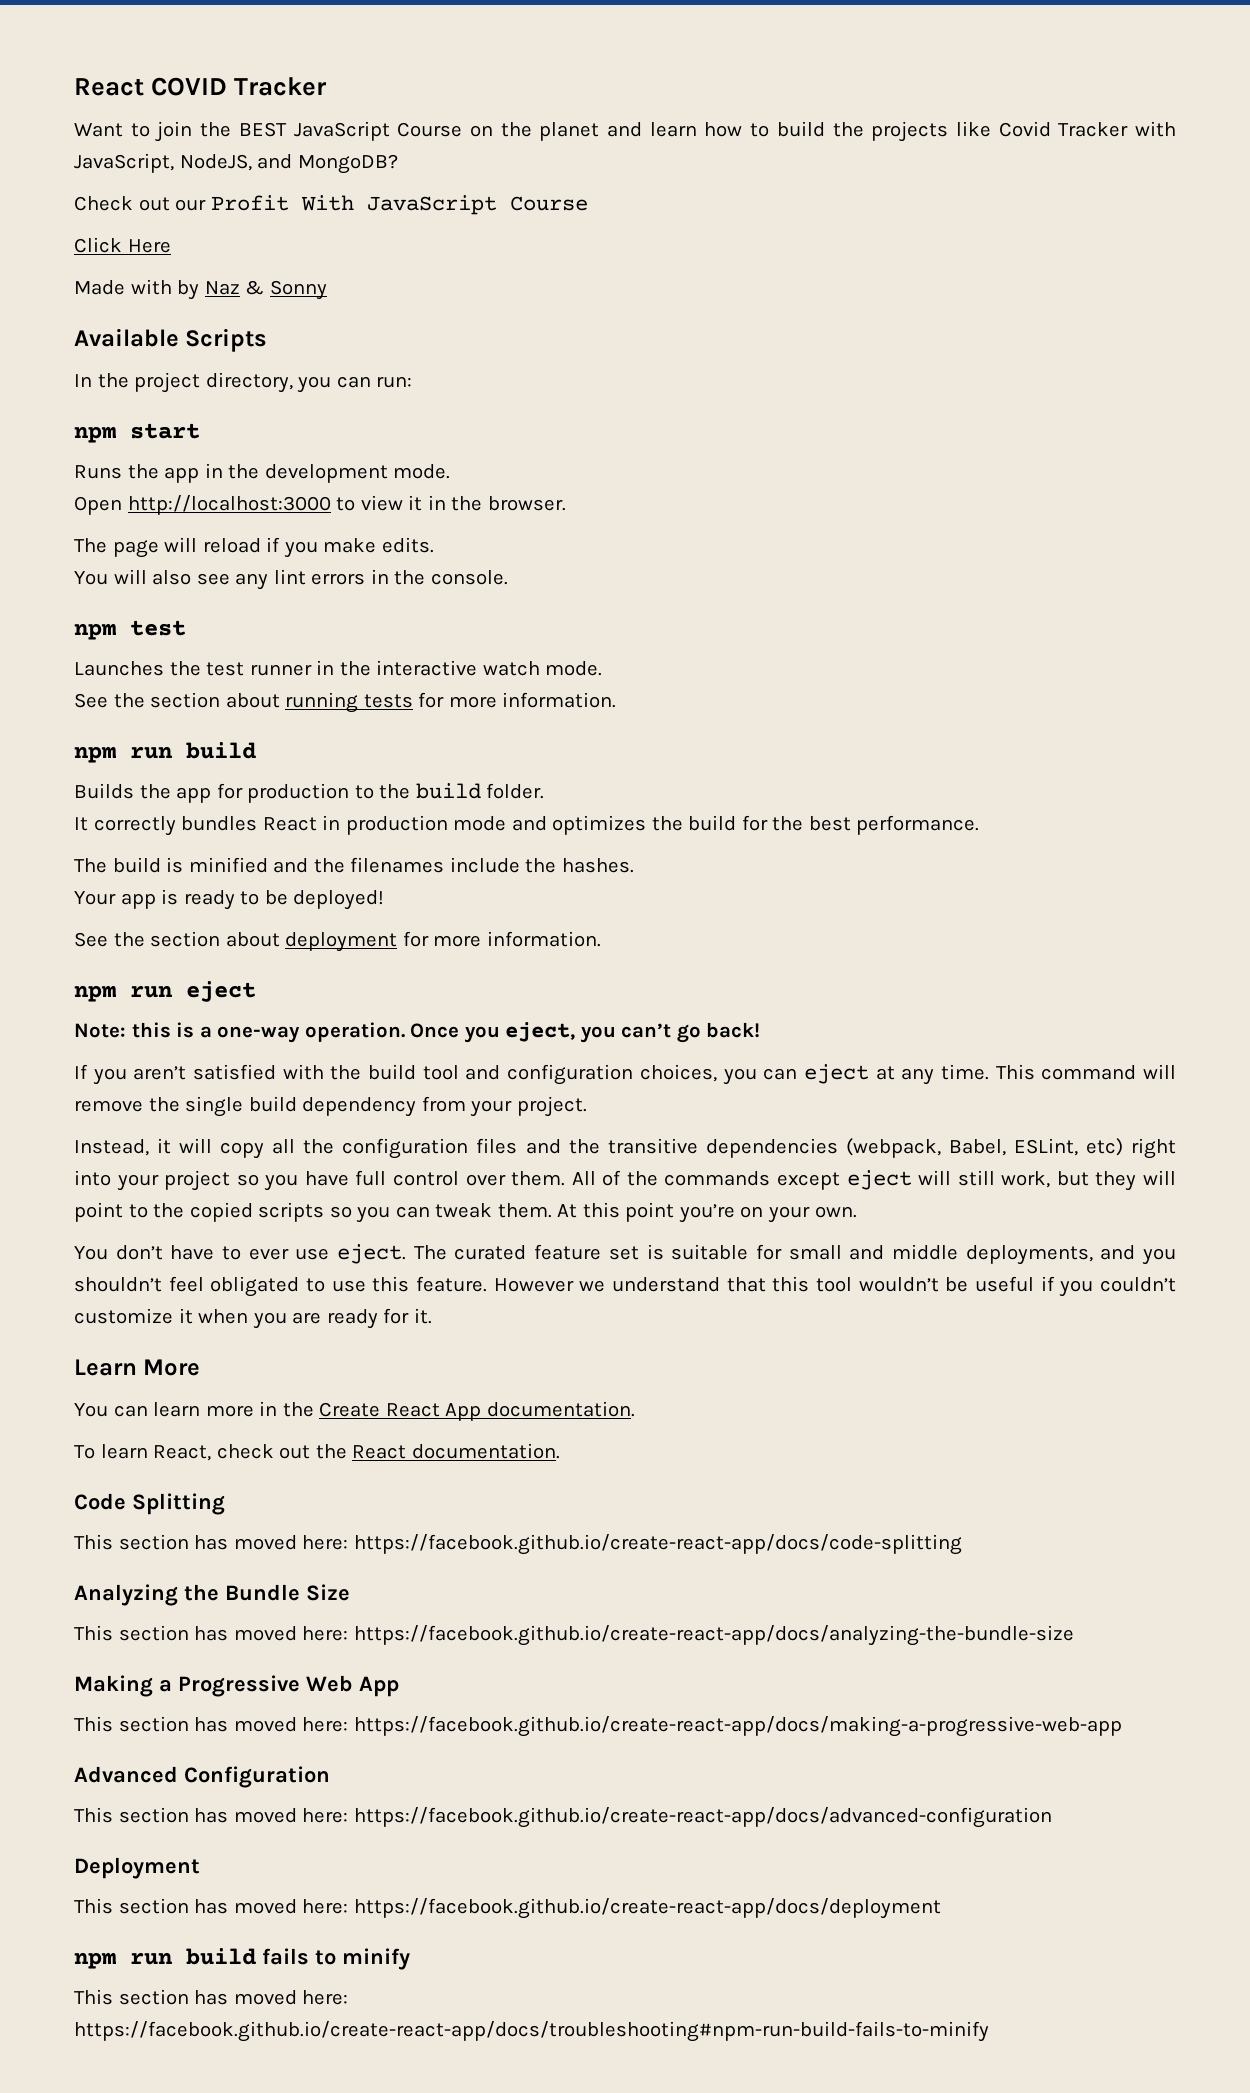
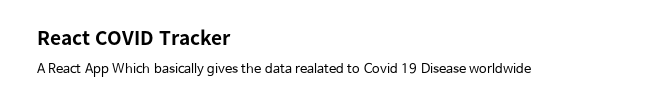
[74,121,1177,142] [74,153,398,174] [74,195,588,215] [74,237,171,253] [74,279,327,300] [74,328,268,352] [74,372,413,393] [74,423,200,443] [74,463,451,483] [74,495,566,515] [74,537,434,558] [74,569,508,590] [74,620,186,640] [74,660,603,676] [74,692,617,713] [74,742,256,763] [74,783,545,803] [74,815,980,836] [74,857,634,873] [74,889,385,910] [74,931,601,952] [74,981,256,1002] [74,1022,761,1043] [74,1064,1177,1085] [74,1096,587,1117] [74,1138,1176,1159] [74,1170,1176,1191] [74,1202,857,1223] [74,1244,1177,1265] [74,1276,1176,1297] [74,1308,432,1329] [74,1359,201,1376] [74,1401,635,1421] [74,1443,560,1461] [74,1493,225,1515] [74,1534,962,1555] [74,1584,350,1606] [74,1625,1074,1646] [74,1675,399,1697] [74,1716,1122,1737] [74,1766,330,1788] [74,1807,1052,1828] [74,1857,200,1879] [74,1898,941,1919] [74,1948,410,1970] [74,1989,349,2005] [74,2021,989,2042] Want to join the BEST JavaScript Course on the planet and learn how to build the projects like Covid Tracker with JavaScript, NodeJS, and MongoDB? // Check out our Profit With JavaScript Course // Click Here // Made with by Naz & Sonny // Available Scripts // In the project directory, you can run: // npm start // Runs the app in the development mode. // Open http://localhost:3000 to view it in the browser. // The page will reload if you make edits. // You will also see any lint errors in the console. // npm test // Launches the test runner in the interactive watch mode. // See the section about running tests for more information. // npm run build // Builds the app for production to the build folder. // It correctly bundles React in production mode and optimizes the build for the best performance. // The build is minified and the filenames include the hashes. // Your app is ready to be deployed! // See the section about deployment for more information. // npm run eject // Note: this is a one-way operation. Once you eject, you can’t go back! // If you aren’t satisfied with the build tool and configuration choices, you can eject at any time. This command will remove the single build dependency from your project. // Instead, it will copy all the configuration files and the transitive dependencies (webpack, Babel, ESLint, etc) right into your project so you have full control over them. All of the commands except eject will still work, but they will point to the copied scripts so you can tweak them. At this point you’re on your own. // You don’t have to ever use eject. The curated feature set is suitable for small and middle deployments, and you shouldn’t feel obligated to use this feature. However we understand that this tool wouldn’t be useful if you couldn’t customize it when you are ready for it. // Learn More // You can learn more in the Create React App documentation. // To learn React, check out the React documentation. // Code Splitting // This section has moved here: https://facebook.github.io/create-react-app/docs/code-splitting // Analyzing the Bundle Size // This section has moved here: https://facebook.github.io/create-react-app/docs/analyzing-the-bundle-size // Making a Progressive Web App // This section has moved here: https://facebook.github.io/create-react-app/docs/making-a-progressive-web-app // Advanced Configuration // This section has moved here: https://facebook.github.io/create-react-app/docs/advanced-configuration // Deployment // This section has moved here: https://facebook.github.io/create-react-app/docs/deployment // npm run build fails to minify // This section has moved here: https://facebook.github.io/create-react-app/docs/troubleshooting#npm-run-build-fails-to-minify -> [37,62,531,77] A React App Which basically gives the data realated to Covid 19 Disease worldwide

